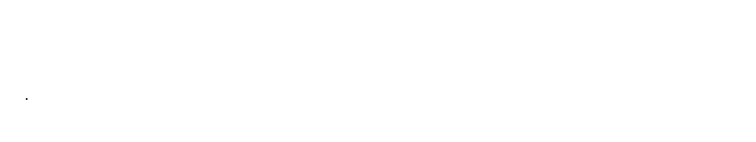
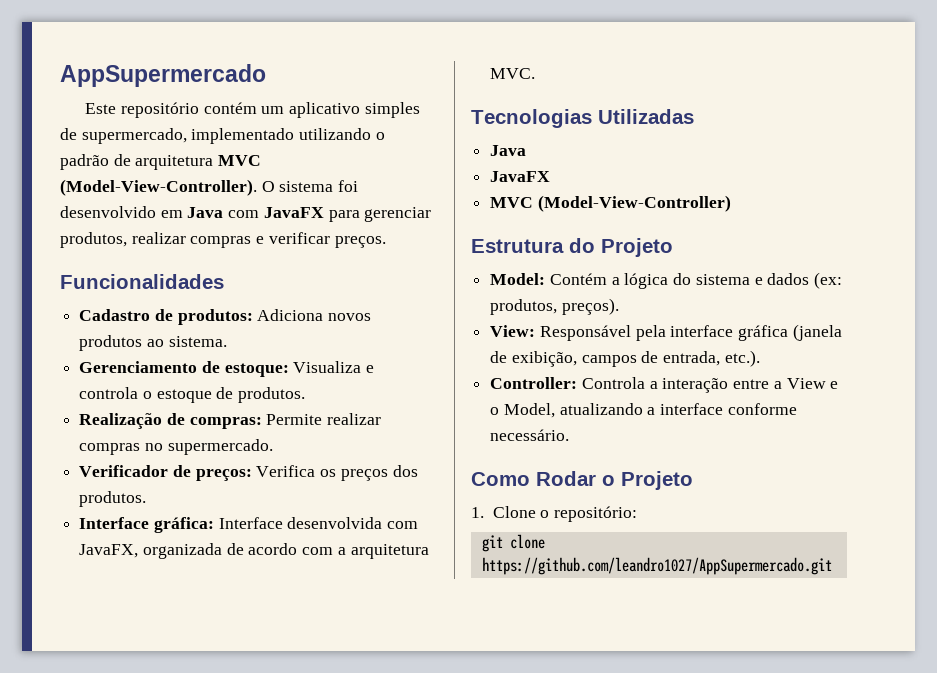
[25,98,28,100] . -> [60,64,266,87] [85,102,420,118] [60,128,385,144] [60,154,262,170] [60,179,359,196] [60,206,432,222] [60,232,386,248] [60,274,224,289] [79,309,372,325] [79,335,227,351] [79,361,375,377] [79,387,306,403] [79,413,382,429] [79,439,273,455] [79,465,418,481] [79,491,147,507] [79,517,419,533] [79,543,429,559] [490,68,536,79] [471,109,694,128] [490,145,527,156] [490,171,551,182] [490,195,731,212] [471,238,673,257] [490,272,843,289] [490,298,619,315] [490,324,842,341] [490,350,760,367] [490,377,839,393] [490,403,797,418] [490,429,570,441] [471,471,693,490] [471,506,638,522] [481,534,545,552] [481,557,832,575] AppSupermercado // Este repositório contém um aplicativo simples de supermercado, implementado utilizando o padrão de arquitetura MVC (Model-View-Controller). O sistema foi desenvolvido em Java com JavaFX para gerenciar produtos, realizar compras e verificar preços. // Funcionalidades // Cadastro de produtos: Adiciona novos produtos ao sistema. // Gerenciamento de estoque: Visualiza e controla o estoque de produtos. // Realização de compras: Permite realizar compras no supermercado. // Verificador de preços: Verifica os preços dos produtos. // Interface gráfica: Interface desenvolvida com JavaFX, organizada de acordo com a arquitetura MVC. // Tecnologias Utilizadas // Java // JavaFX // MVC (Model-View-Controller) // Estrutura do Projeto // Model: Contém a lógica do sistema e dados (ex: produtos, preços). // View: Responsável pela interface gráfica (janela de exibição, campos de entrada, etc.). // Controller: Controla a interação entre a View e o Model, atualizando a interface conforme necessário. // Como Rodar o Projeto // 1. Clone o repositório: // git clone https://github.com/leandro1027/AppSupermercado.git

